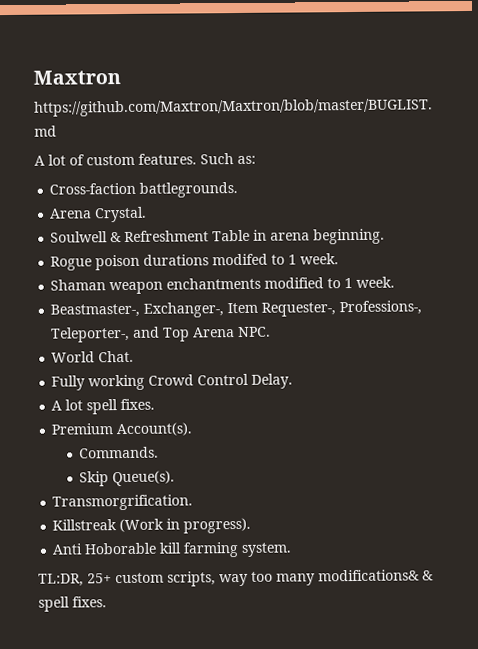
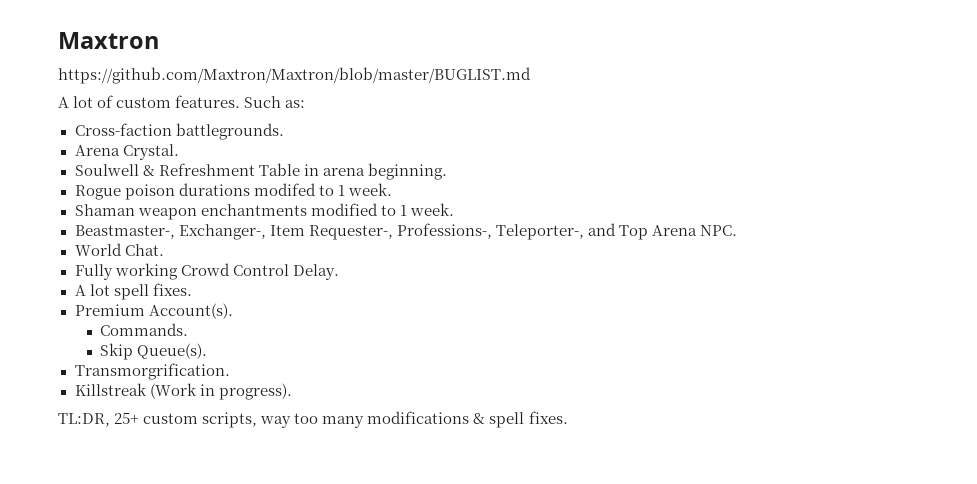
[52,542,293,558] // Anti Hoborable kill farming system. -> (292, 391) none
[318,569,420,582] modifications& -> [367,411,470,424] modifications

